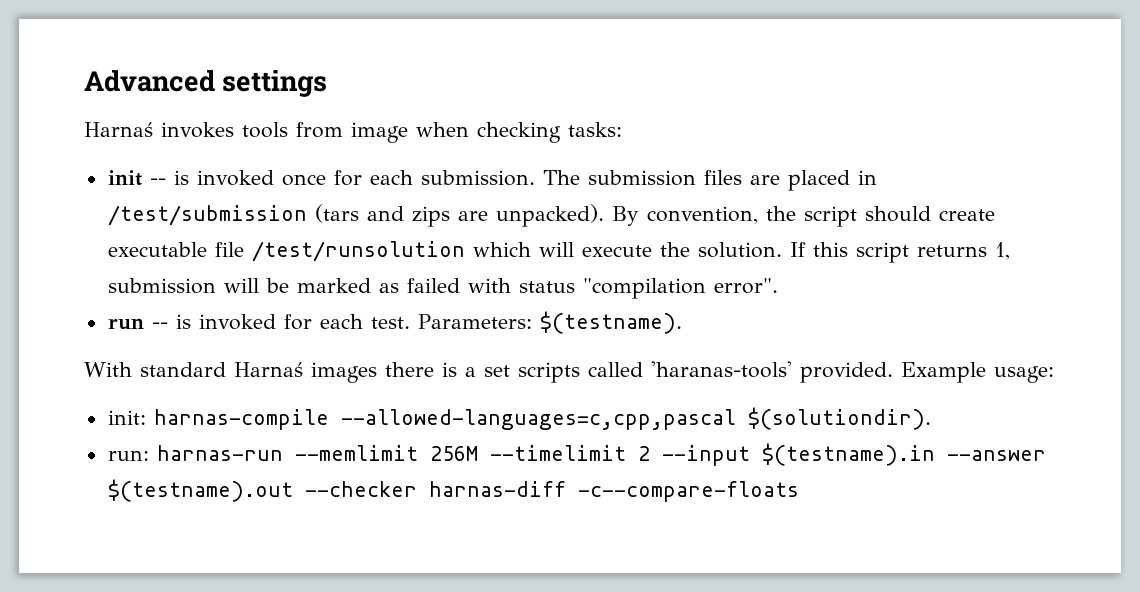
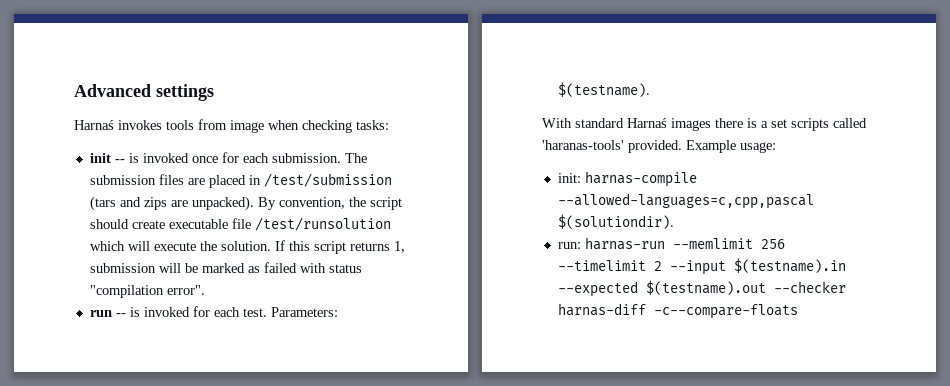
[429,446,478,461] 256M -> [760,239,785,249] 256
[946,450,1046,461] --answer -> [557,281,638,297] --expected

